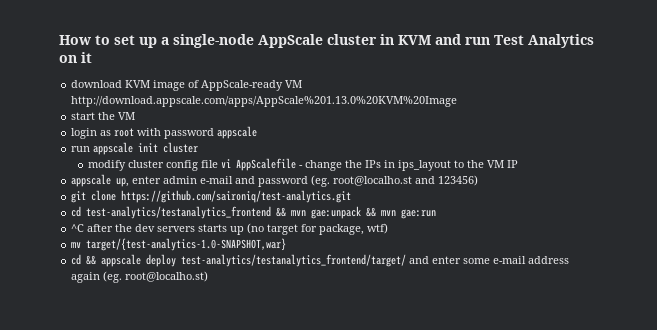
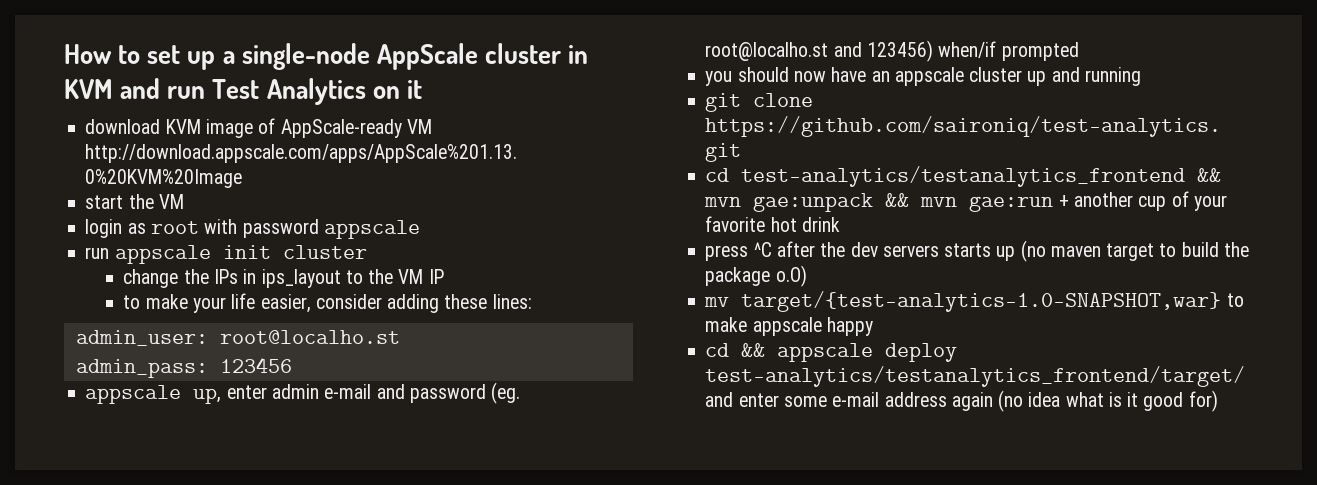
[88,158,304,171] modify cluster config file vi AppScalefile - -> (367, 252) none
(519, 164) none -> [123,293,532,313] [75,330,400,346] [75,357,292,378] // to make your life easier, consider adding these lines: // admin_user: root@localho.st // admin_pass: 123456
(479, 180) none -> [938,41,1079,61] [705,67,1141,86] when/if prompted // you should now have an appscale cluster up and running
(437, 214) // -> [1058,191,1227,211] [705,216,840,232] [705,245,749,261] + another cup of your favorite hot drink // press
[267,223,389,235] [71,238,287,251] target for package, wtf) // mv target/{test-analytics-1.0-SNAPSHOT,war} -> [1050,242,1249,261] [705,265,807,287] [704,291,1244,312] [705,317,873,336] maven target to build the package o.O) // mv target/{test-analytics-1.0-SNAPSHOT,war} to make appscale happy
[103,271,209,283] (eg. root@localho.st) -> [998,390,1218,412] (no idea what is it good for)

